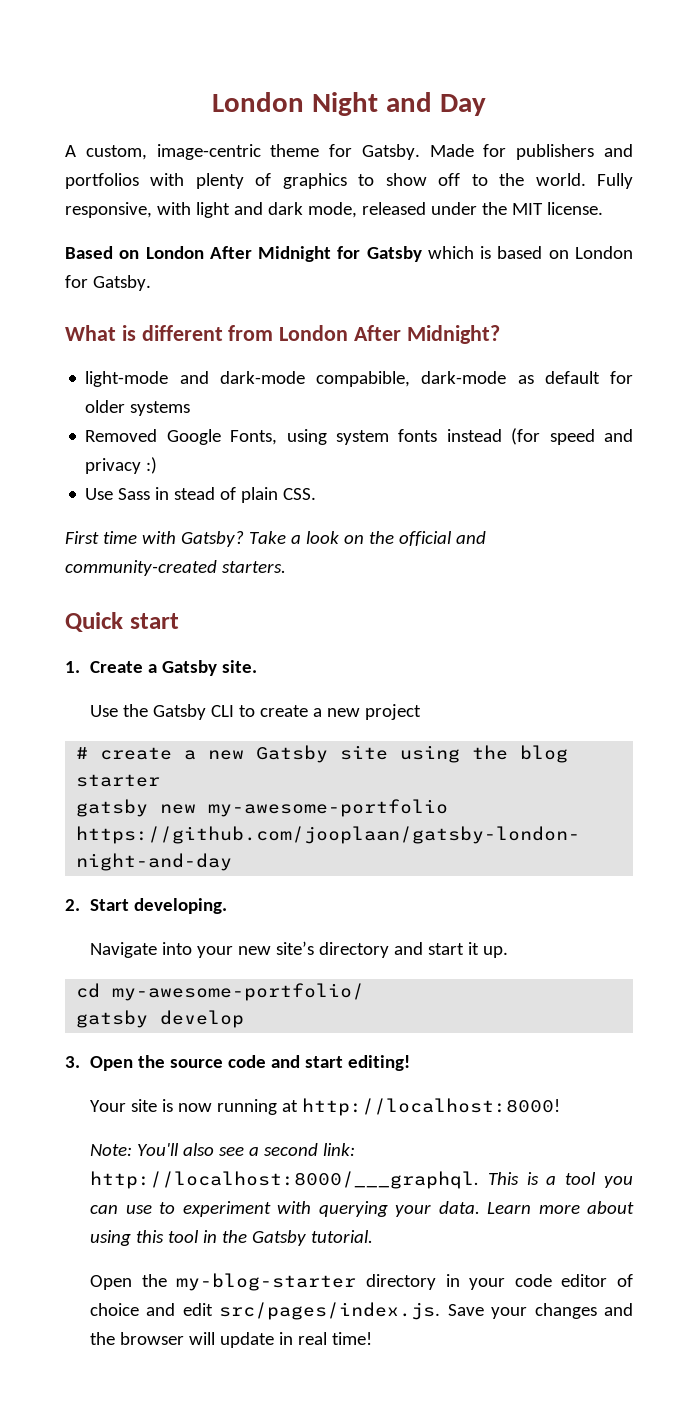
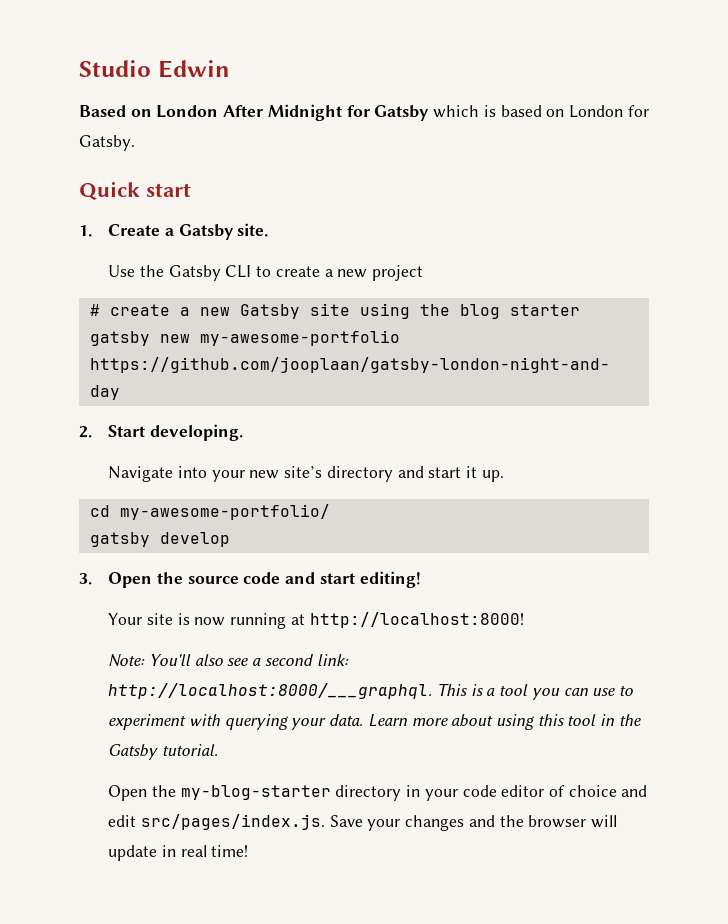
[212,92,486,116] [65,144,633,160] [65,173,633,189] [65,202,603,218] London Night and Day // A custom, image-centric theme for Gatsby. Made for publishers and portfolios with plenty of graphics to show off to the world. Fully responsive, with light and dark mode, released under the MIT license. -> [79,60,230,78] Studio Edwin
[65,325,500,344] [85,371,633,387] [85,400,191,416] [85,428,633,445] [85,457,158,474] [85,487,317,503] [65,531,486,547] [65,560,286,576] // What is different from London After Midnight? // light-mode and dark-mode compabible, dark-mode as default for older systems // Removed Google Fonts, using system fonts instead (for speed and privacy :) // Use Sass in stead of plain CSS. // First time with Gatsby? Take a look on the official and community-created starters. -> (135, 143) none

